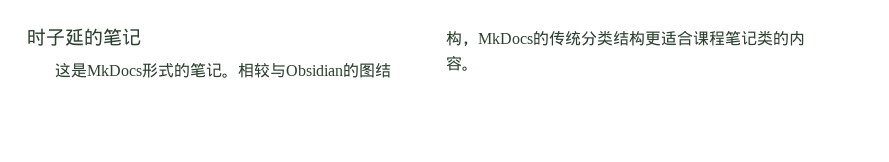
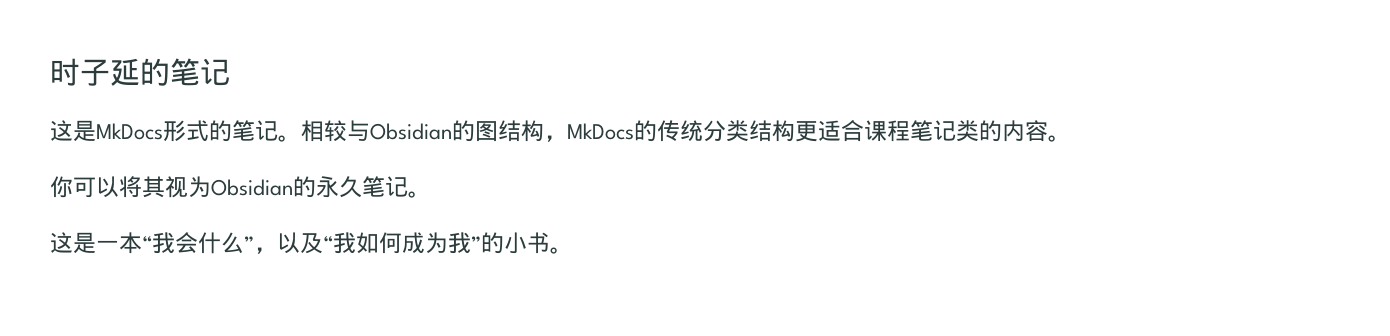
(478, 68) none -> [50,176,431,198] [50,232,573,254] // 你可以将其视为Obsidian的永久笔记。 // 这是一本“我会什么”，以及“我如何成为我”的小书。

